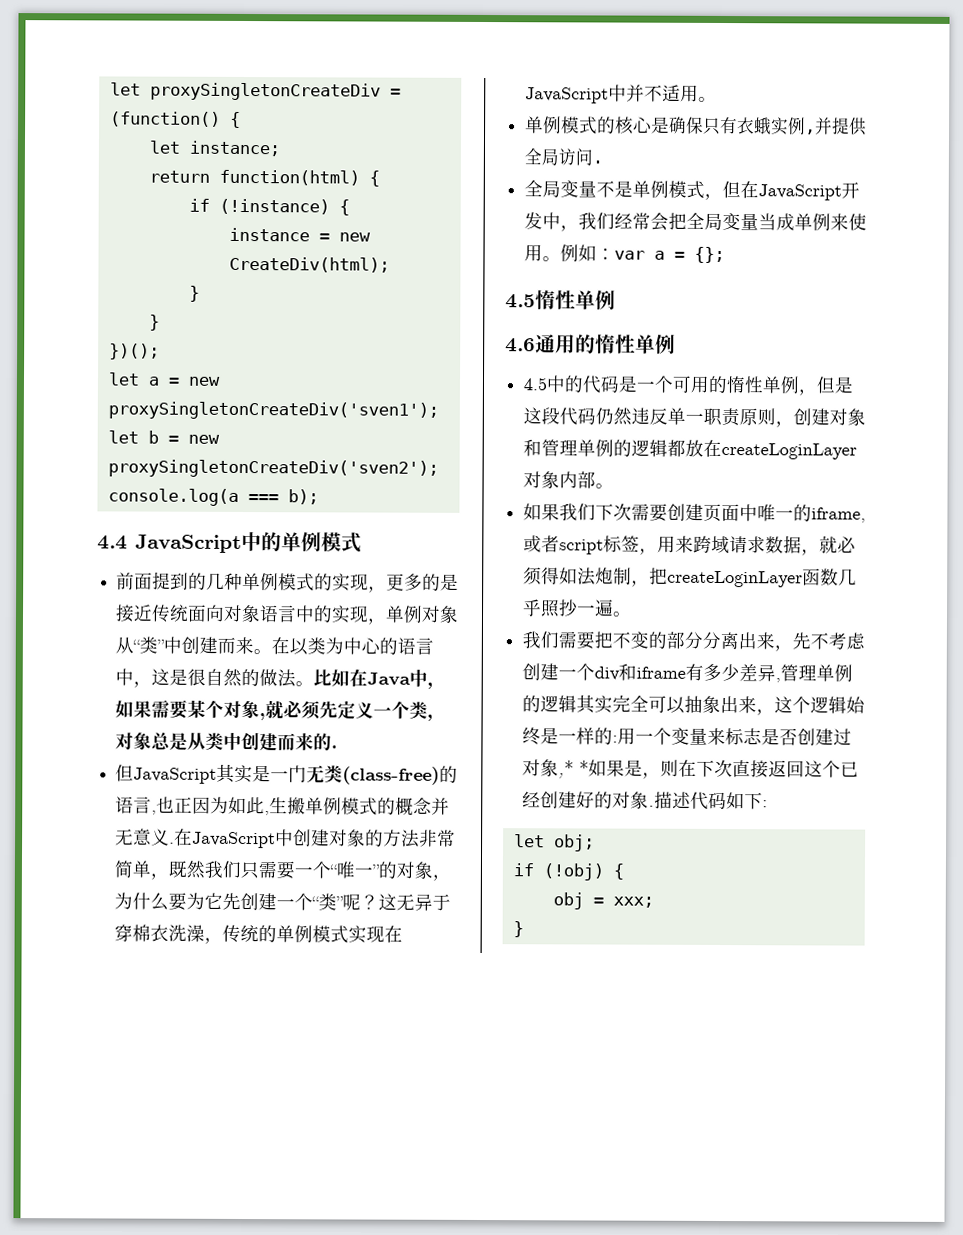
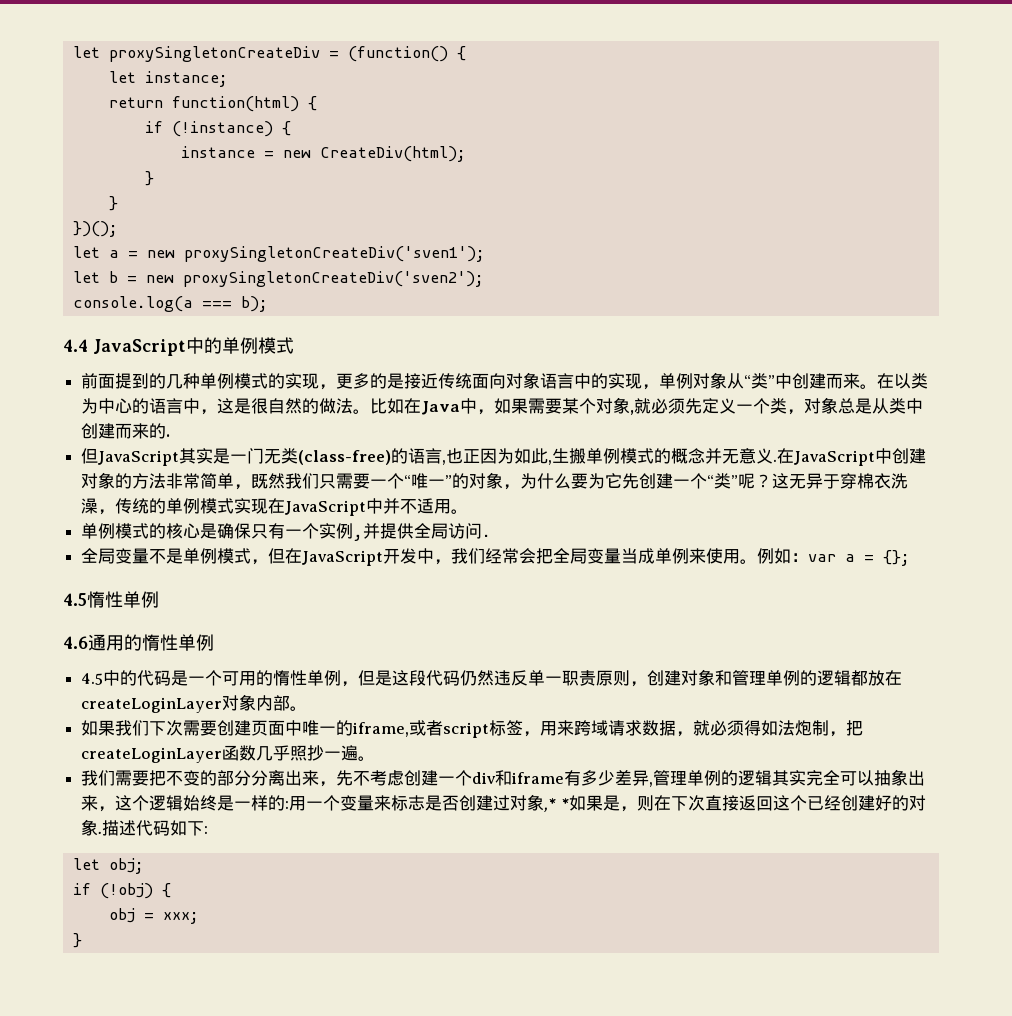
[737,117,773,136] 衣蛾 -> [285,523,320,539] 一个

